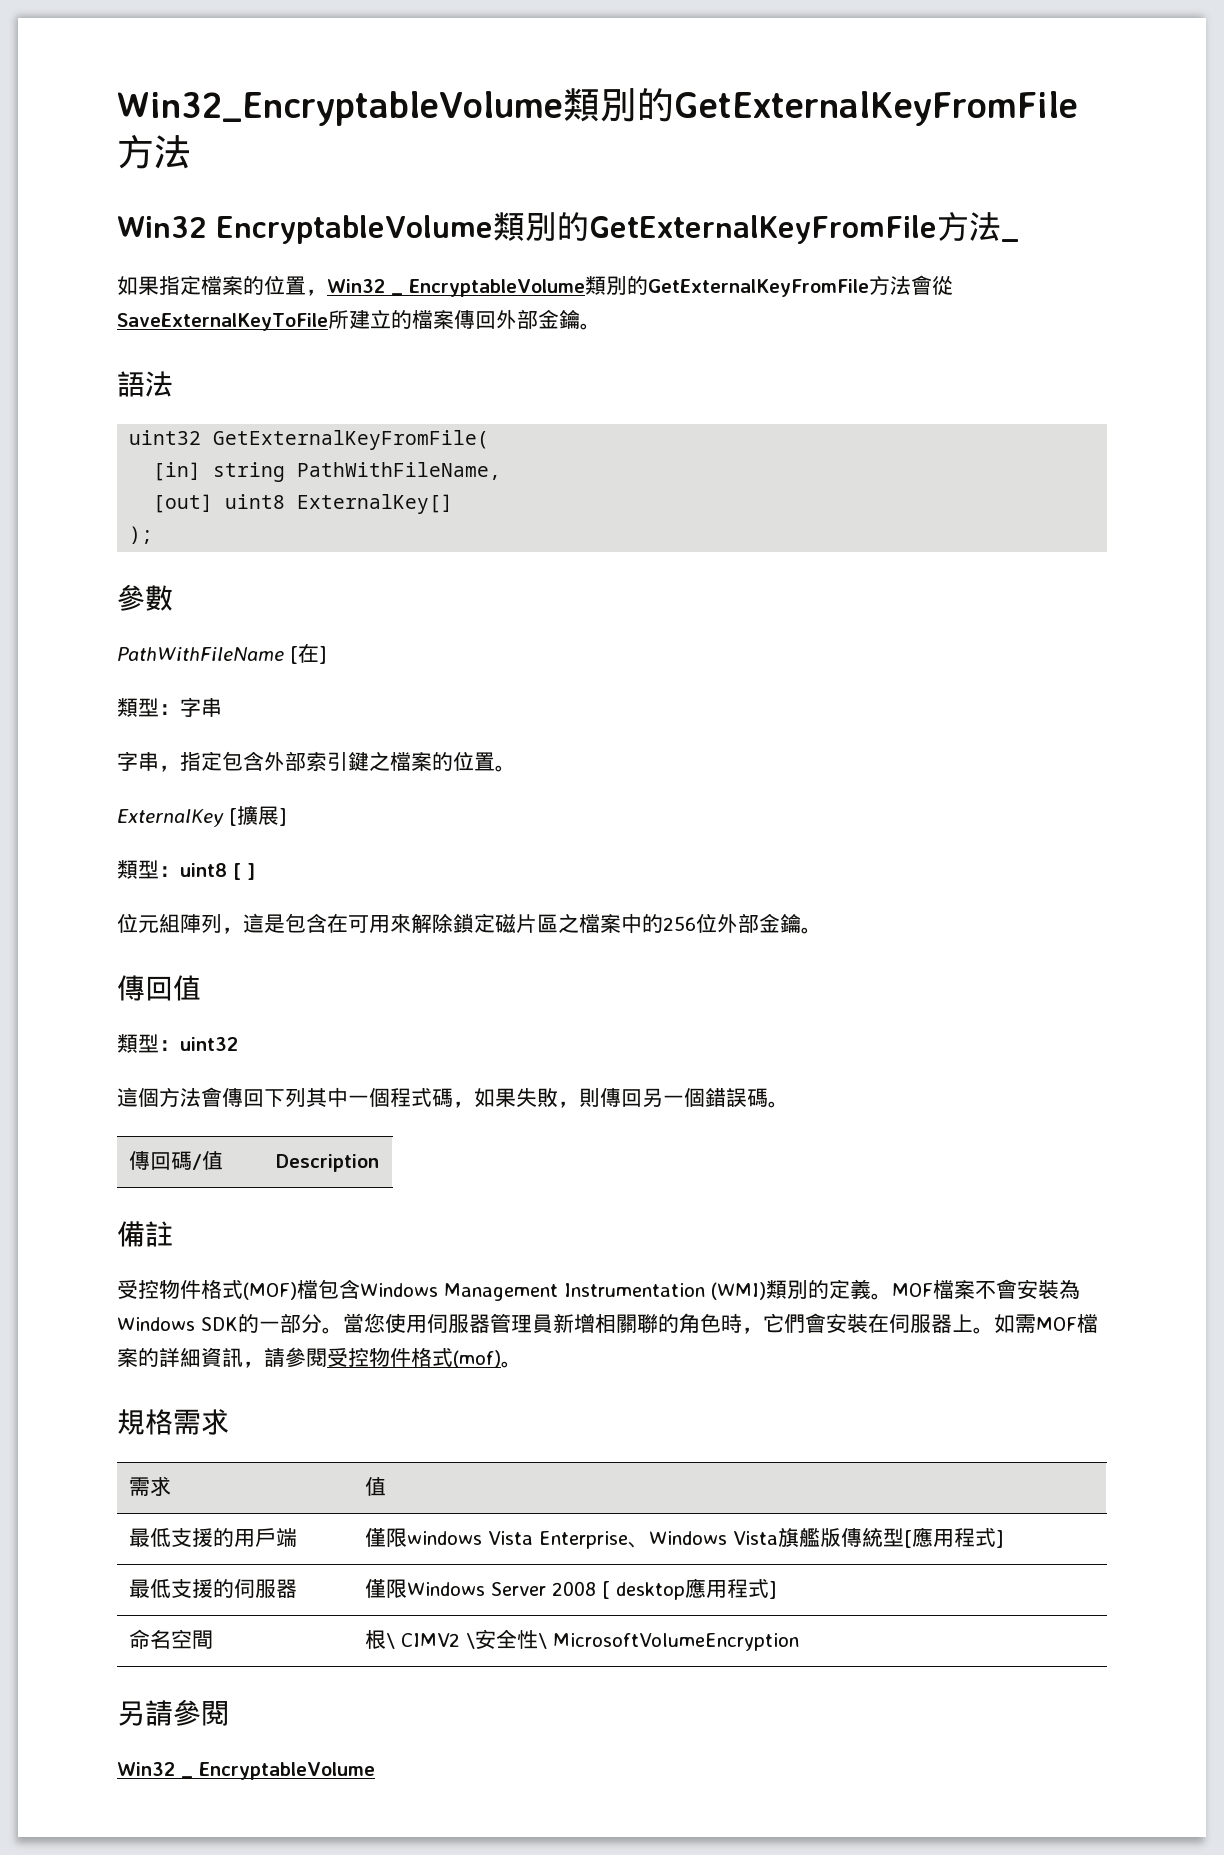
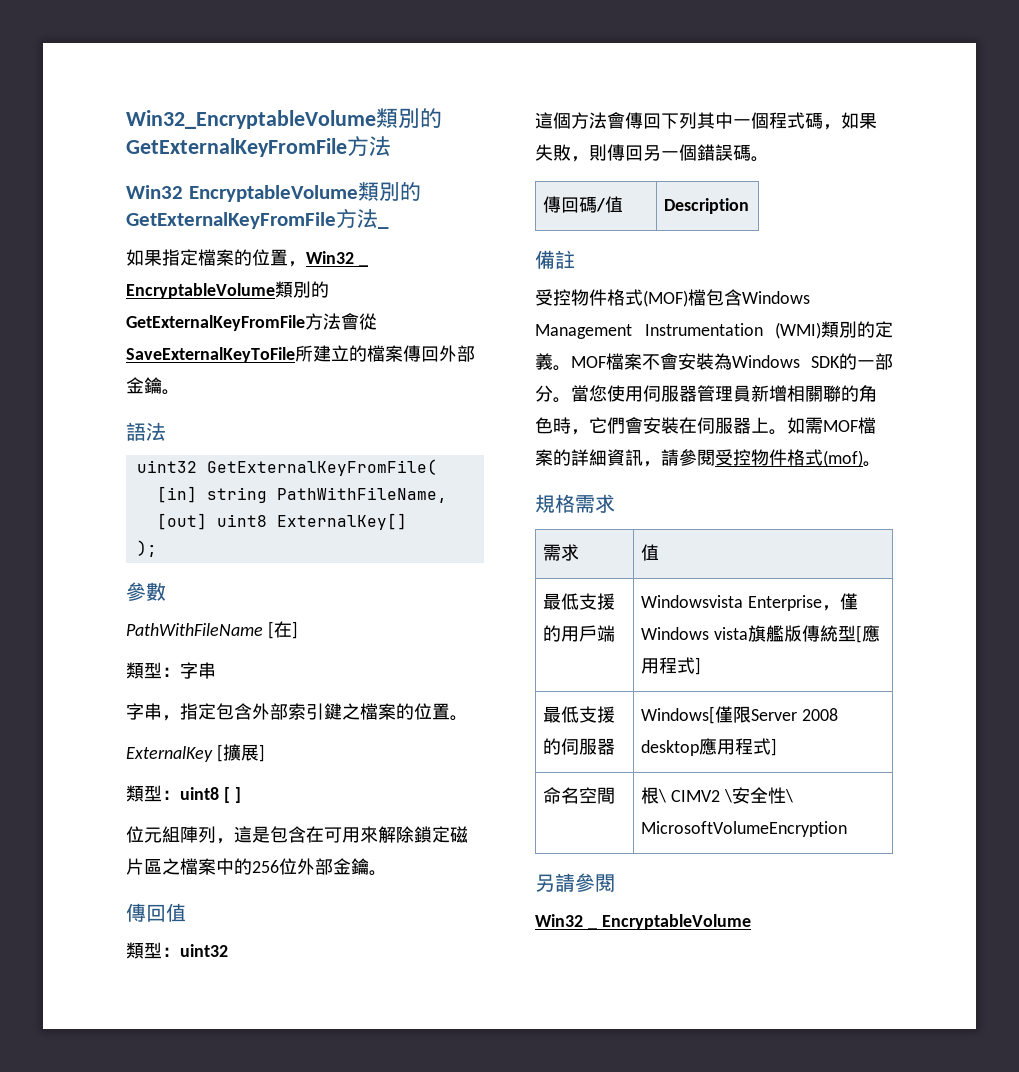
[364,1528,778,1549] 僅限windows Vista Enterprise、Windows Vista -> [640,593,858,611] [640,627,748,640] Windowsvista Enterprise，僅Windows vista
[364,1579,485,1598] 僅限Windows -> [640,706,751,724] Windows[僅限
[601,1581,610,1599] [ -> (838, 714) none

